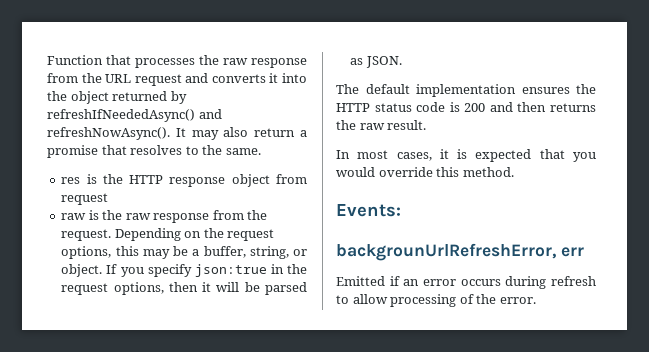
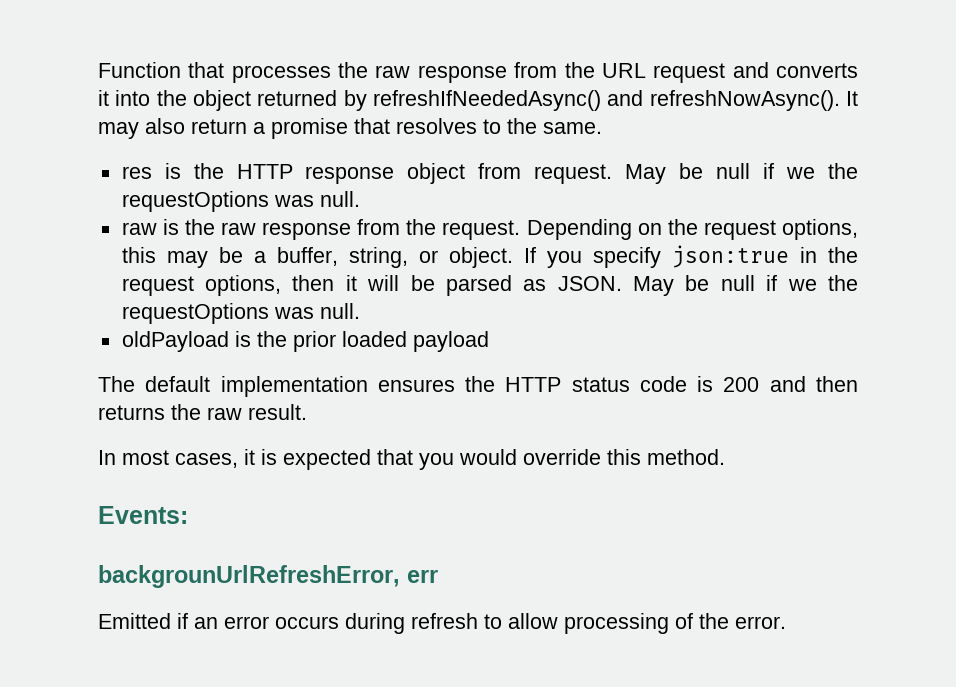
[61,193,109,205] request -> [534,163,859,184] [121,191,360,212] request. May be null if we the requestOptions was null.
(402, 62) none -> [633,275,859,296] [121,303,360,324] [121,331,489,352] May be null if we the requestOptions was null. // oldPayload is the prior loaded payload

